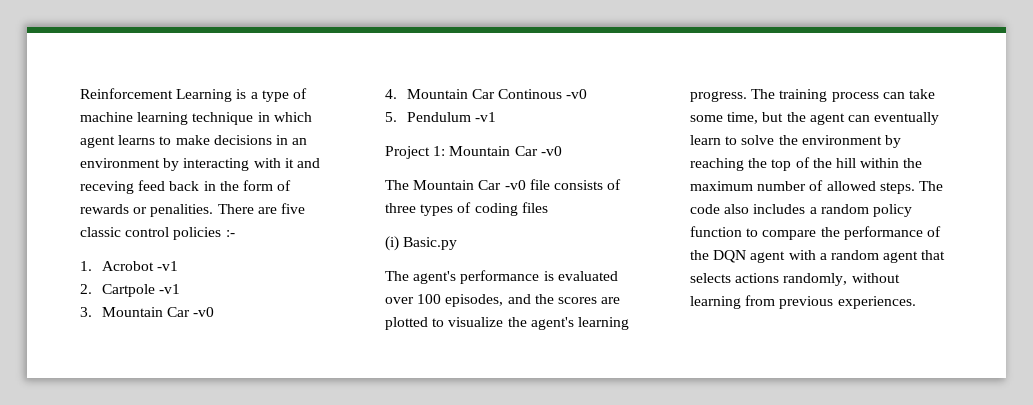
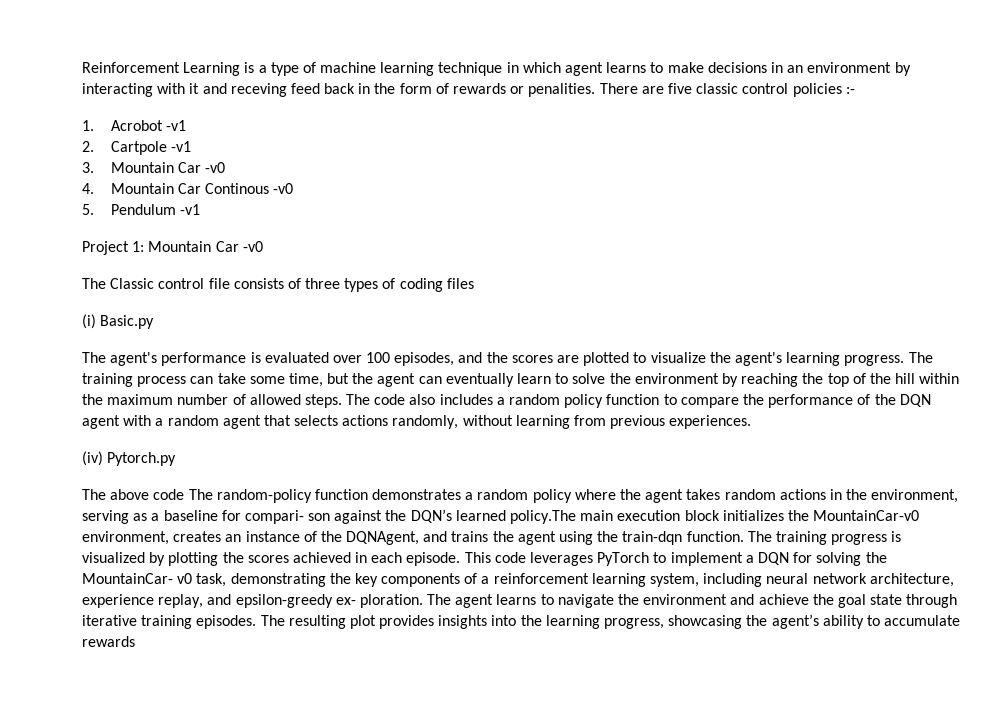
[413,180,526,190] Mountain Car -v0 -> [110,278,205,289] Classic control
(916, 302) none -> [82,451,177,466] [82,489,959,503] [82,509,920,524] [82,531,902,545] [82,552,887,566] [82,573,954,587] [82,594,958,608] [82,614,961,629] [82,636,135,647] // (iv) Pytorch.py // The above code The random-policy function demonstrates a random policy where the agent takes random actions in the environment, serving as a baseline for compari- son against the DQN’s learned policy.The main execution block initializes the MountainCar-v0 environment, creates an instance of the DQNAgent, and trains the agent using the train-dqn function. The training progress is visualized by plotting the scores achieved in each episode. This code leverages PyTorch to implement a DQN for solving the MountainCar- v0 task, demonstrating the key components of a reinforcement learning system, including neural network architecture, experience replay, and epsilon-greedy ex- ploration. The agent learns to navigate the environment and achieve the goal state through iterative training episodes. The resulting plot provides insights into the learning progress, showcasing the agent’s ability to accumulate rewards

